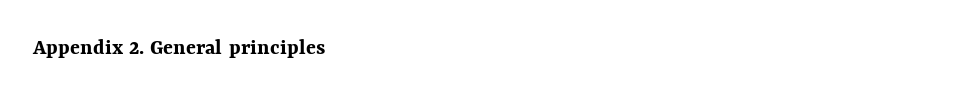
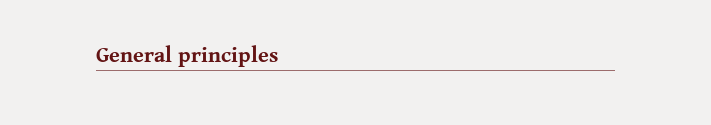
[32,39,145,58] Appendix 2. -> (96, 53) none

